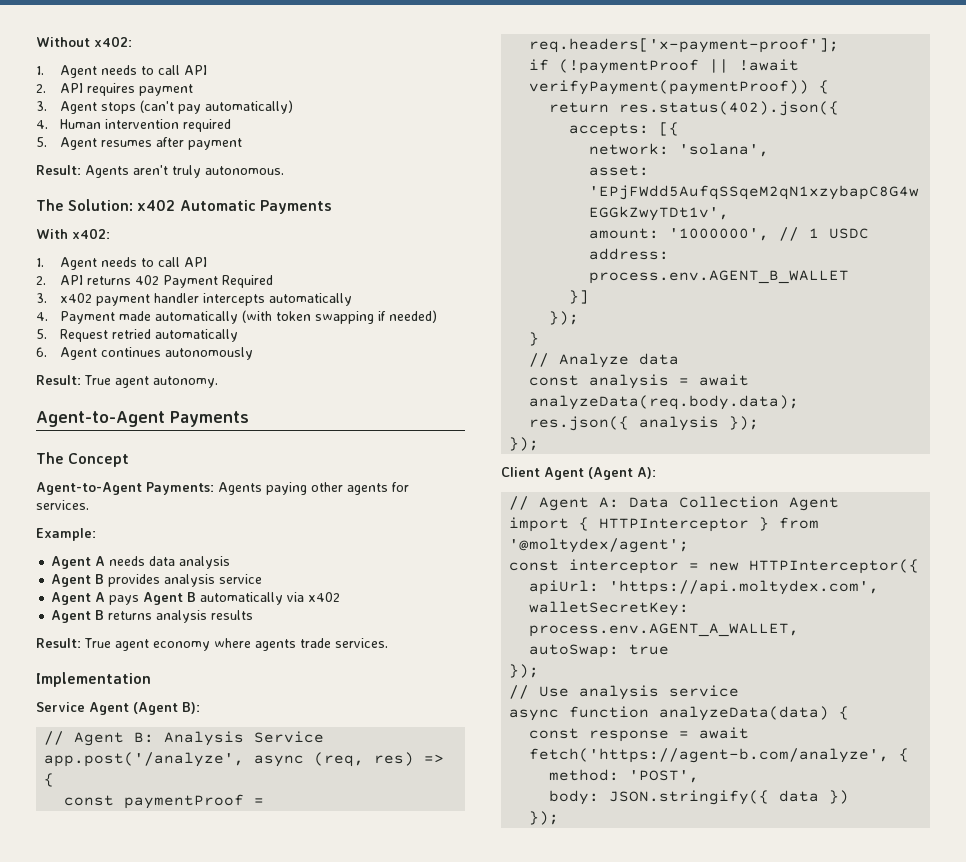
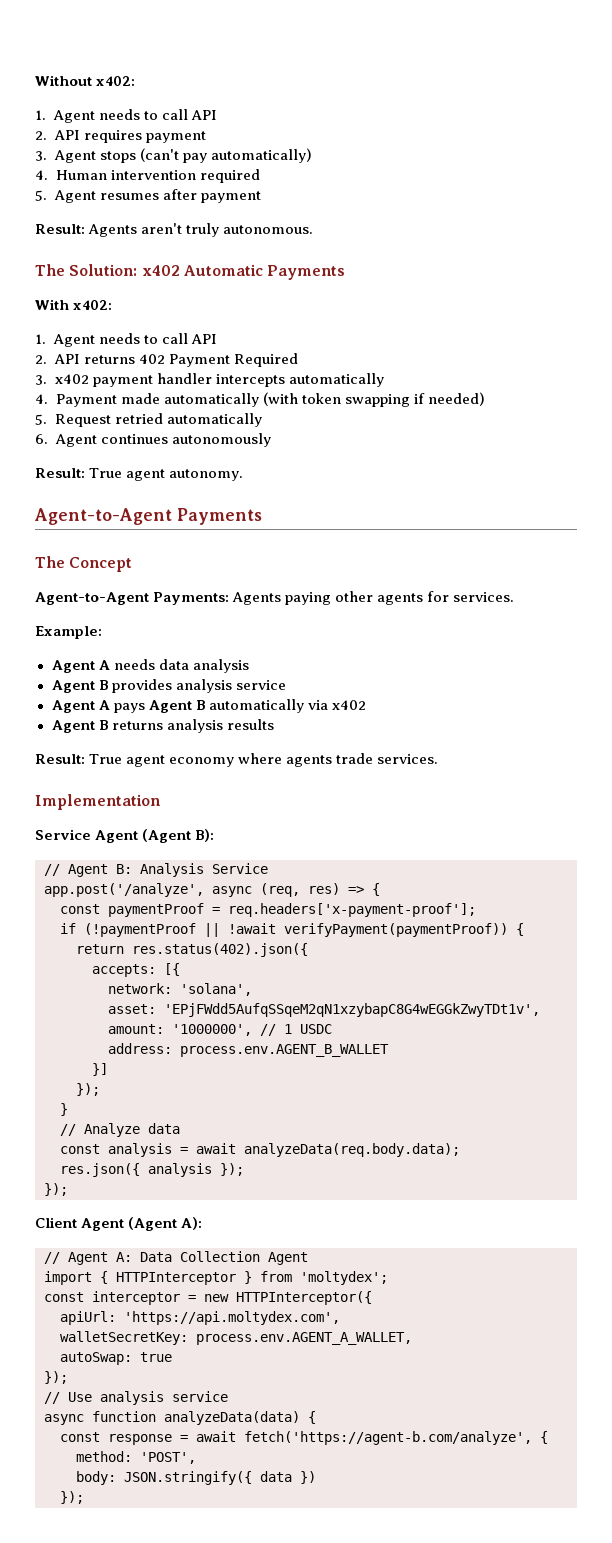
[509,538,690,553] '@moltydex/agent'; -> [300,1271,388,1285] 'moltydex';

